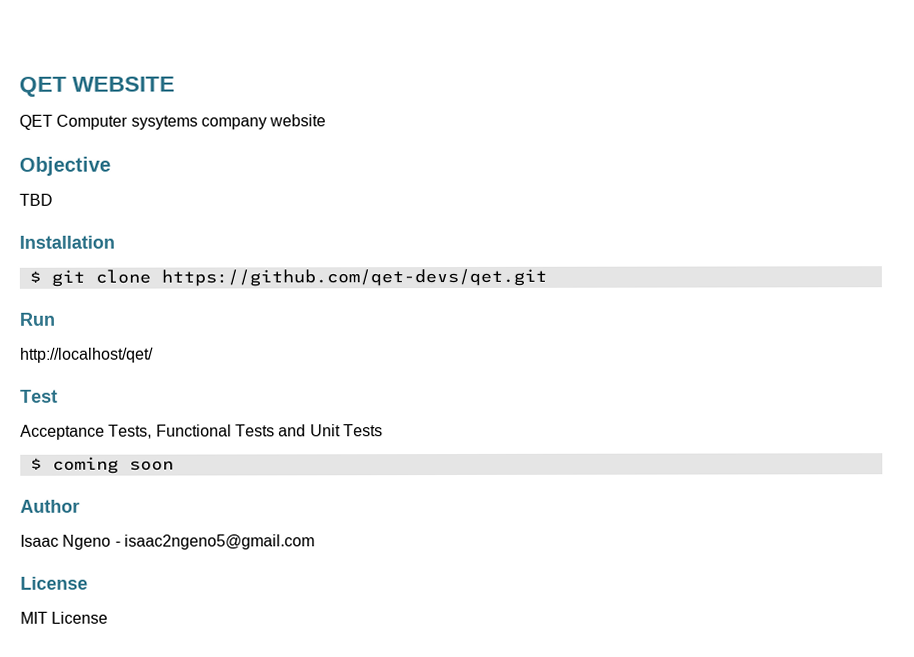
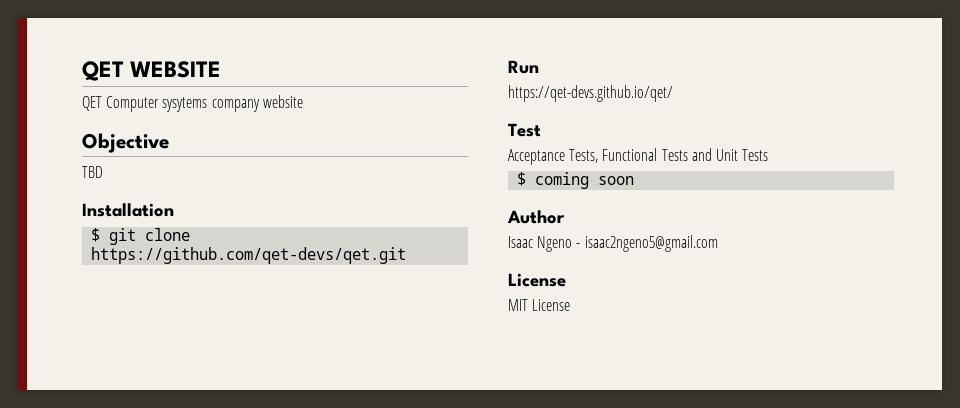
[20,347,154,363] http://localhost/qet/ -> [508,85,673,102] https://qet-devs.github.io/qet/

